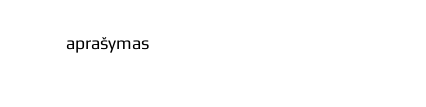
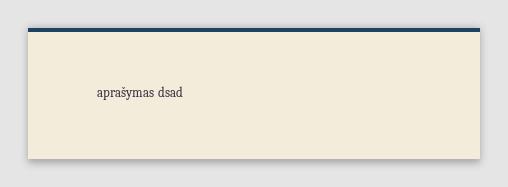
(149, 45) none -> [157,86,183,97] dsad

